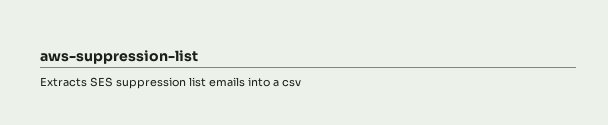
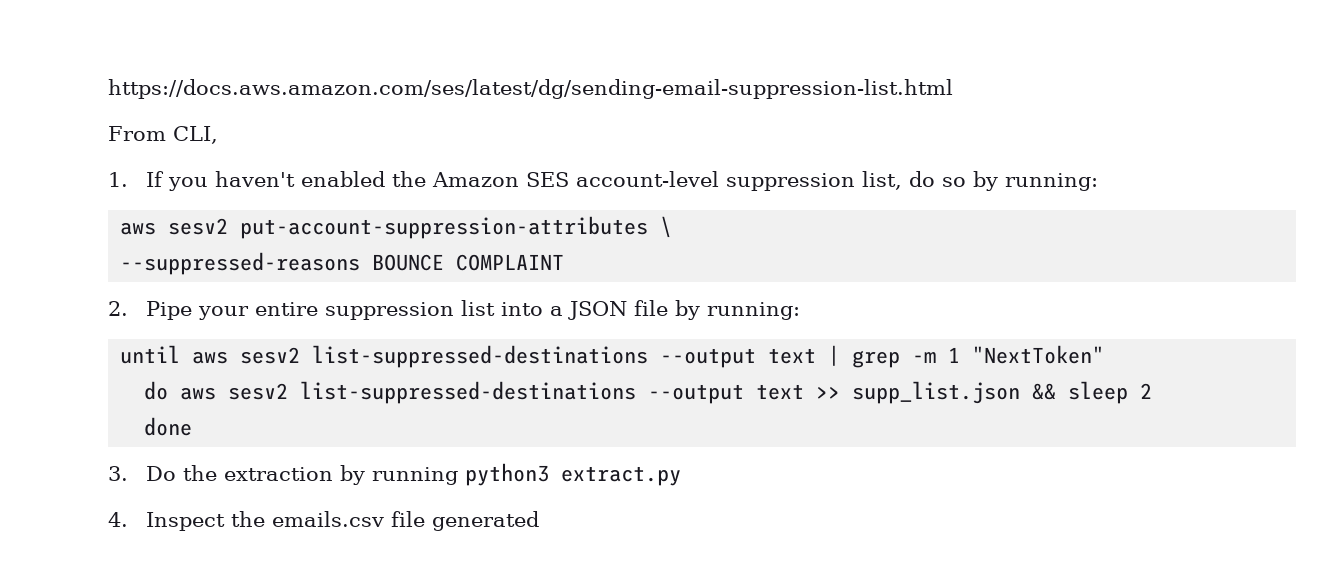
[40,50,198,64] [40,77,113,87] aws-suppression-list // Extracts SES -> [108,79,953,99] [108,126,218,144] [108,171,1098,191] [120,216,673,239] [120,252,565,275] [108,301,318,320] https://docs.aws.amazon.com/ses/latest/dg/sending-email-suppression-list.html // From CLI, // 1. If you haven't enabled the Amazon SES account-level suppression list, do so by running: // aws sesv2 put-account-suppression-attributes \ // --suppressed-reasons BOUNCE COMPLAINT // 2. Pipe your entire
[209,77,245,87] emails -> (495, 308) none
[282,79,301,87] csv -> [567,300,800,320] [120,345,1105,368] [144,381,1153,404] [144,417,193,436] [108,463,681,486] [108,511,539,531] JSON file by running: // until aws sesv2 list-suppressed-destinations --output text | grep -m 1 "NextToken" // do aws sesv2 list-suppressed-destinations --output text >> supp_list.json && sleep 2 // done // 3. Do the extraction by running python3 extract.py // 4. Inspect the emails.csv file generated

